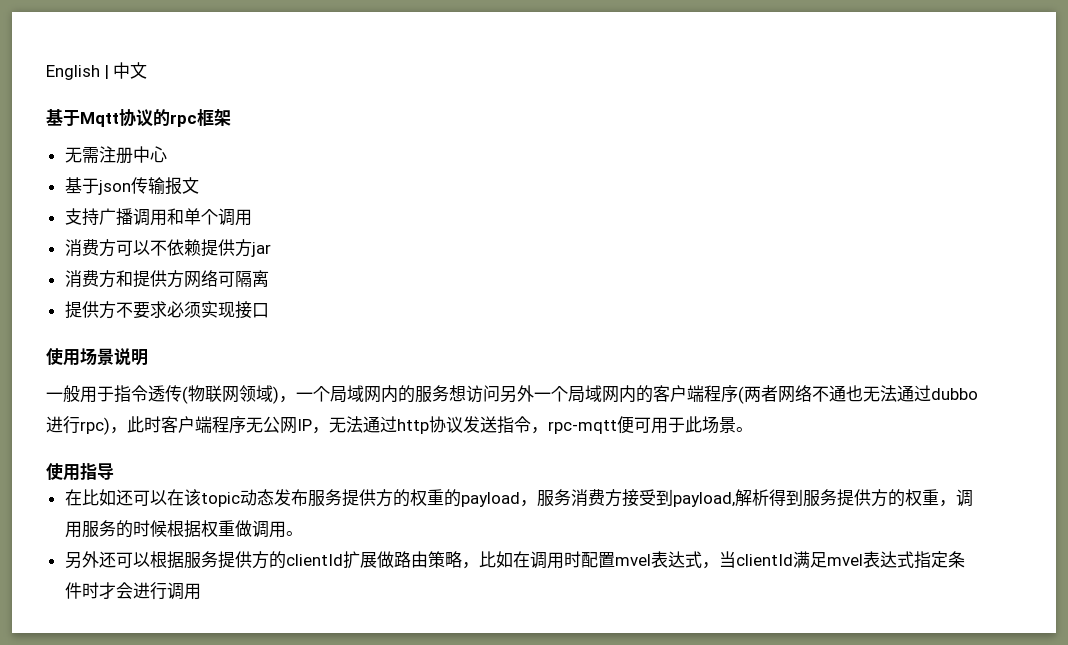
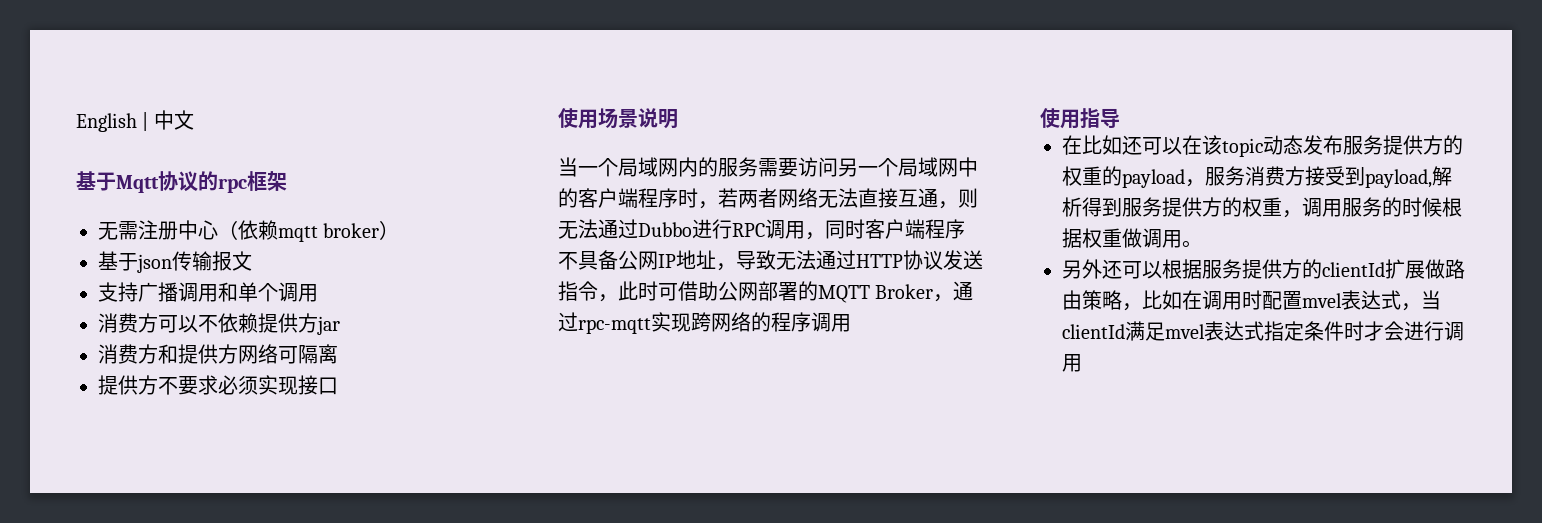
(167, 154) none -> [218,220,400,242] （依赖mqtt broker）
[46,385,296,404] 一般用于指令透传(物联网领域)， -> [558,157,578,177] 当
[449,385,636,403] 想访问另外一个局域网内 -> [758,157,978,177] 需要访问另一个局域网中
[738,386,744,404] ( -> [678,188,738,209] 时，若
[812,385,978,402] [46,416,144,435] 不通也无法通过dubbo进行rpc)，此 -> [818,188,978,209] [558,219,845,240] 无法直接互通，则无法通过Dubbo进行RPC调用，同
[246,417,263,433] 无 -> [558,250,618,270] 不具备
[312,416,429,434] ，无法通过http -> [676,250,903,271] 地址，导致无法通过HTTP
[548,416,753,434] rpc-mqtt便可用于此场景。 -> [618,281,974,303] [558,312,851,334] 此时可借助公网部署的MQTT Broker，通过rpc-mqtt实现跨网络的程序调用

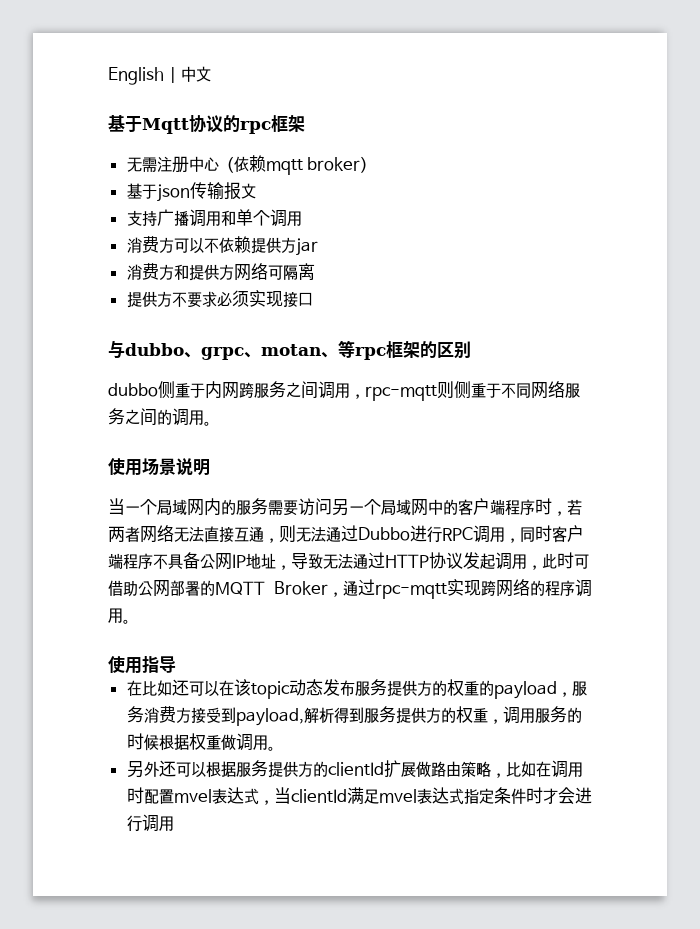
(338, 386) none -> [108,340,471,360] [108,381,580,401] [108,408,212,426] // 与dubbo、grpc、motan、等rpc框架的区别 // dubbo侧重于内网跨服务之间调用，rpc-mqtt则侧重于不同网络服务之间的调用。
[963,250,983,270] [558,281,598,301] 送指令 -> [480,552,527,570] 起调用
(851, 323) none -> [123,619,131,624] 。

